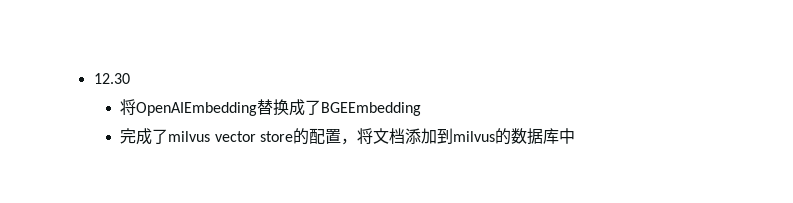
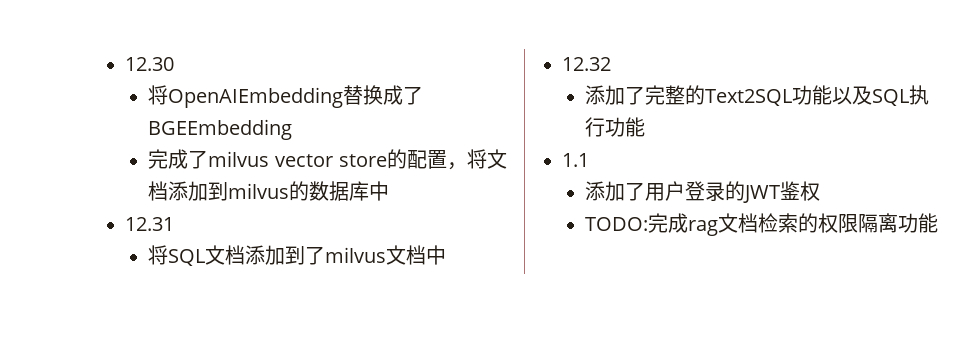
(576, 136) none -> [125,217,174,231] [147,245,446,266] [562,57,611,71] [584,85,929,106] [584,117,645,137] [562,153,589,167] [584,181,820,203] [584,213,938,236] // 12.31 // 将SQL文档添加到了milvus文档中 // 12.32 // 添加了完整的Text2SQL功能以及SQL执行功能 // 1.1 // 添加了用户登录的JWT鉴权 // TODO:完成rag文档检索的权限隔离功能

